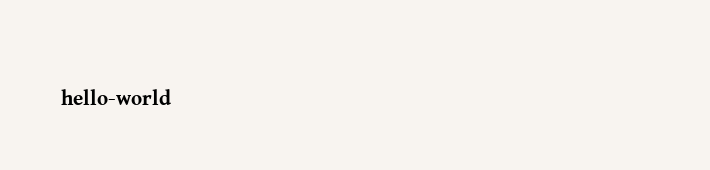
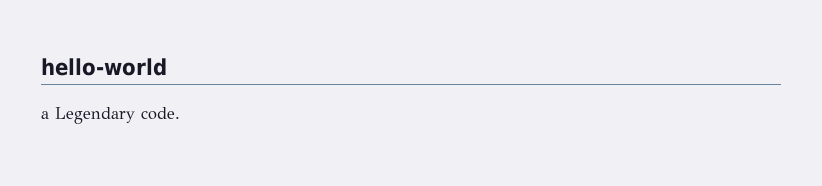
(171, 97) none -> [41,107,180,124] // a Legendary code.

